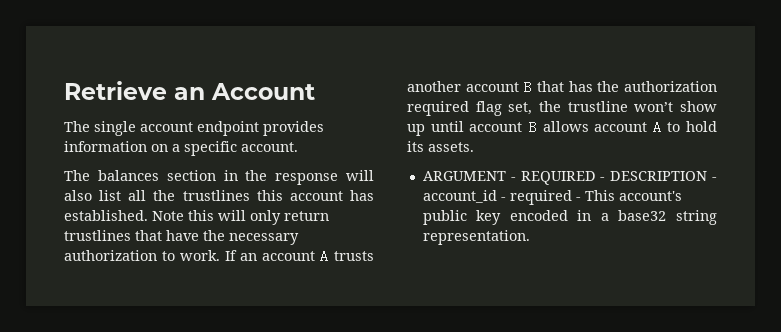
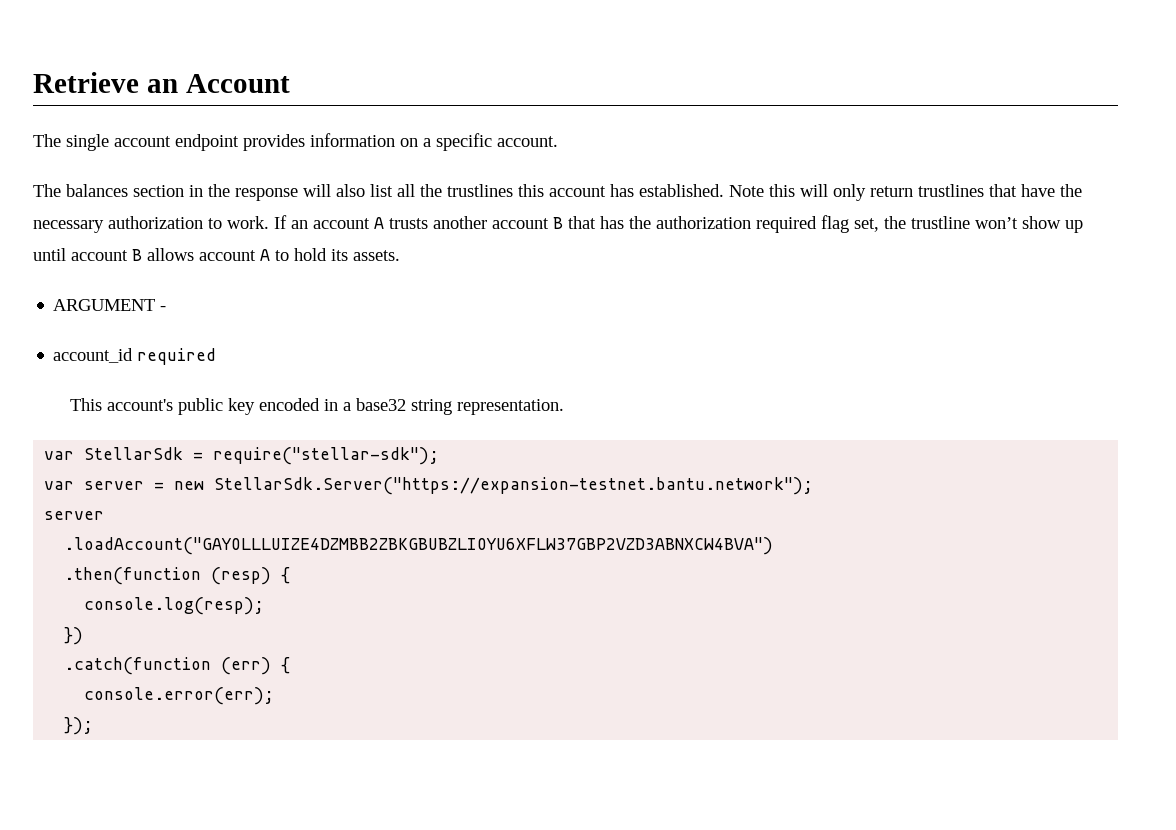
[520,171,717,185] [422,190,581,205] REQUIRED - DESCRIPTION - account_id - required - -> [53,348,217,365] // account_id required //
(530, 237) none -> [44,447,440,465] [44,477,814,495] [44,511,105,520] [64,537,774,555] [64,567,291,585] [84,597,265,615] [64,627,84,645] [64,657,291,675] [84,687,275,705] [64,717,94,735] // var StellarSdk = require("stellar-sdk"); // var server = new StellarSdk.Server("https://expansion-testnet.bantu.network"); // server // .loadAccount("GAYOLLLUIZE4DZMBB2ZBKGBUBZLIOYU6XFLW37GBP2VZD3ABNXCW4BVA") // .then(function (resp) { // console.log(resp); // }) // .catch(function (err) { // console.error(err); // });

